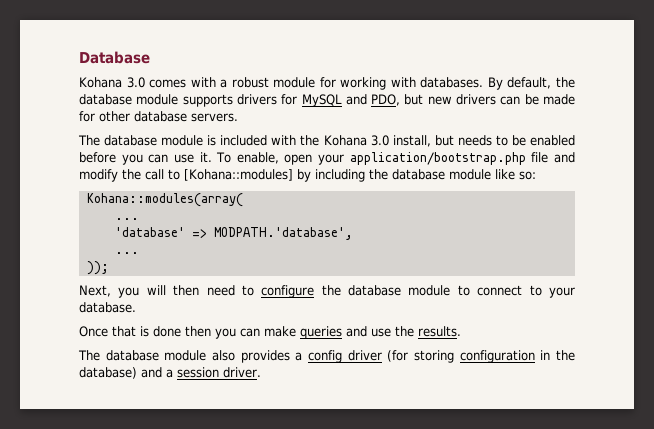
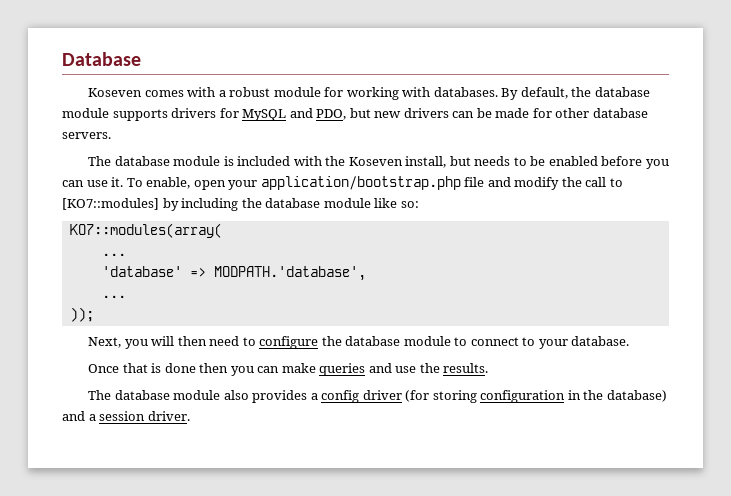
[79,77,145,88] Kohana 3.0 -> [88,88,143,97] Koseven
[323,135,389,146] Kohana 3.0 -> [348,157,403,166] Koseven
[184,169,293,181] [Kohana::modules] -> [62,198,159,210] [KO7::modules]
[86,193,243,207] Kohana::modules(array( -> [69,223,222,238] KO7::modules(array(

